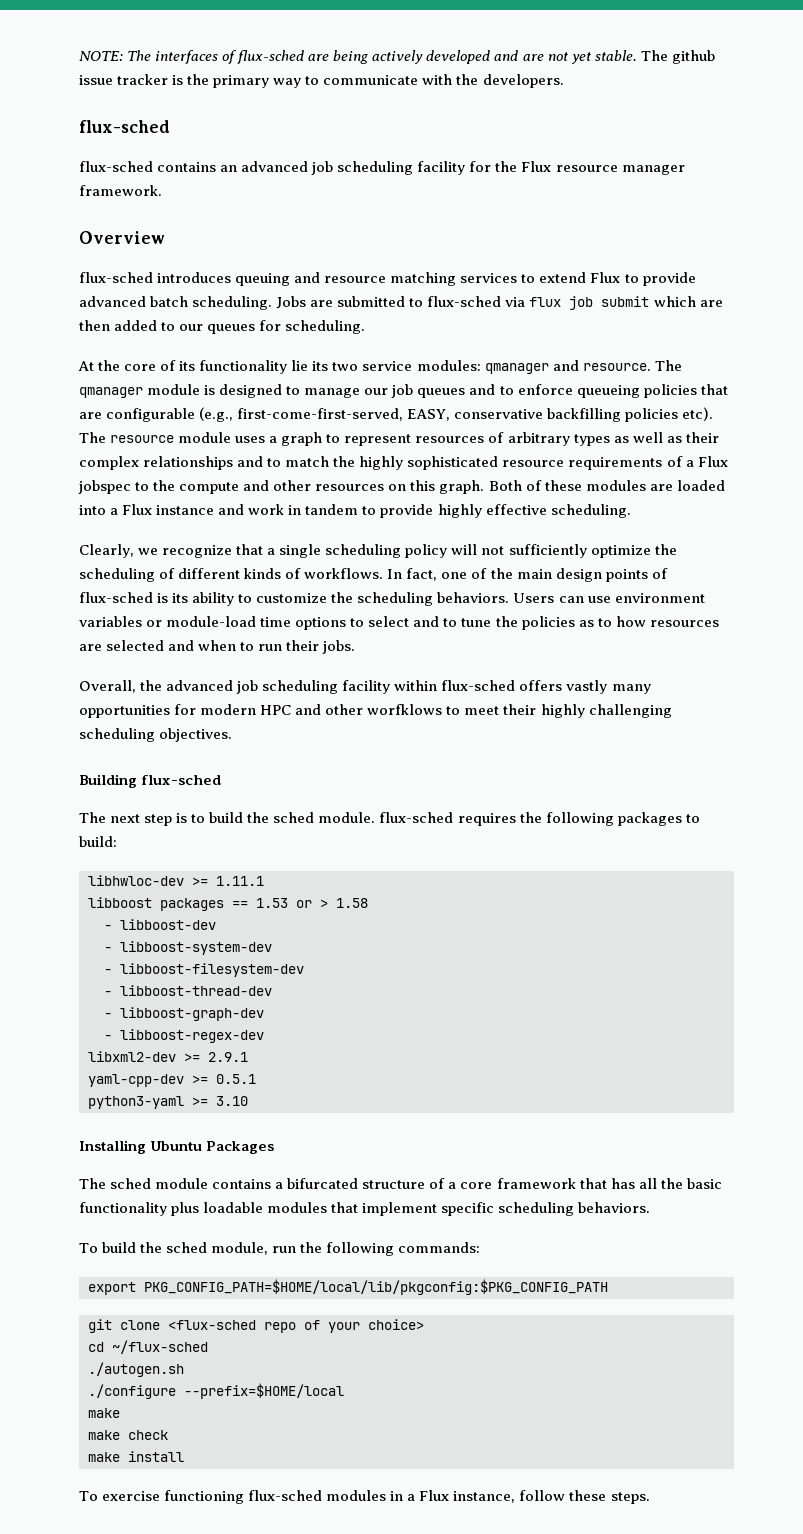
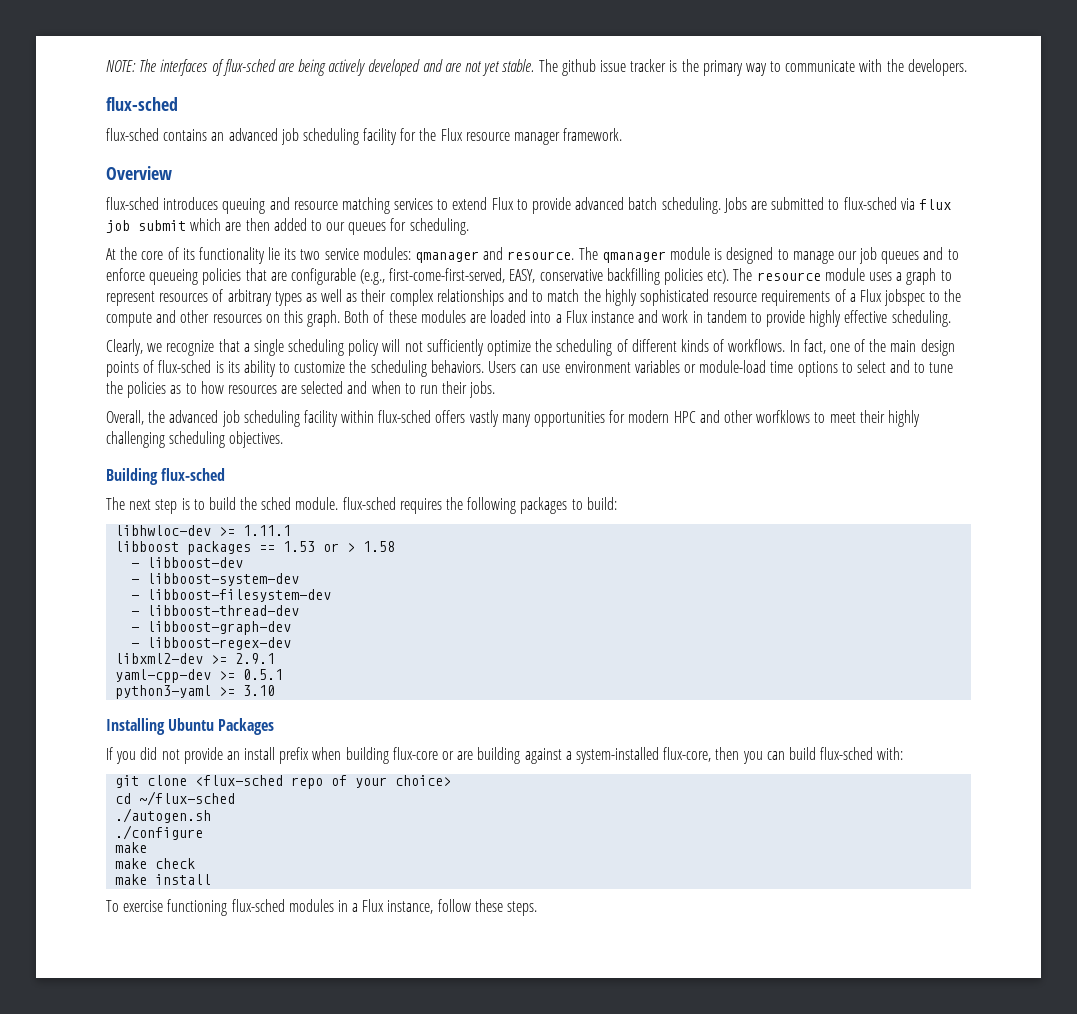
[79,1178,722,1189] [79,1202,651,1216] [79,1242,481,1256] [88,1279,608,1295] The sched module contains a bifurcated structure of a core framework that has all the basic functionality plus loadable modules that implement specific scheduling behaviors. // To build the sched module, run the following commands: // export PKG_CONFIG_PATH=$HOME/local/lib/pkgconfig:$PKG_CONFIG_PATH -> [106,747,904,764] If you did not provide an install prefix when building flux-core or are building against a system-installed flux-core, then you can build flux-sched with:
[184,1383,344,1399] --prefix=$HOME/local -> (204, 832) none

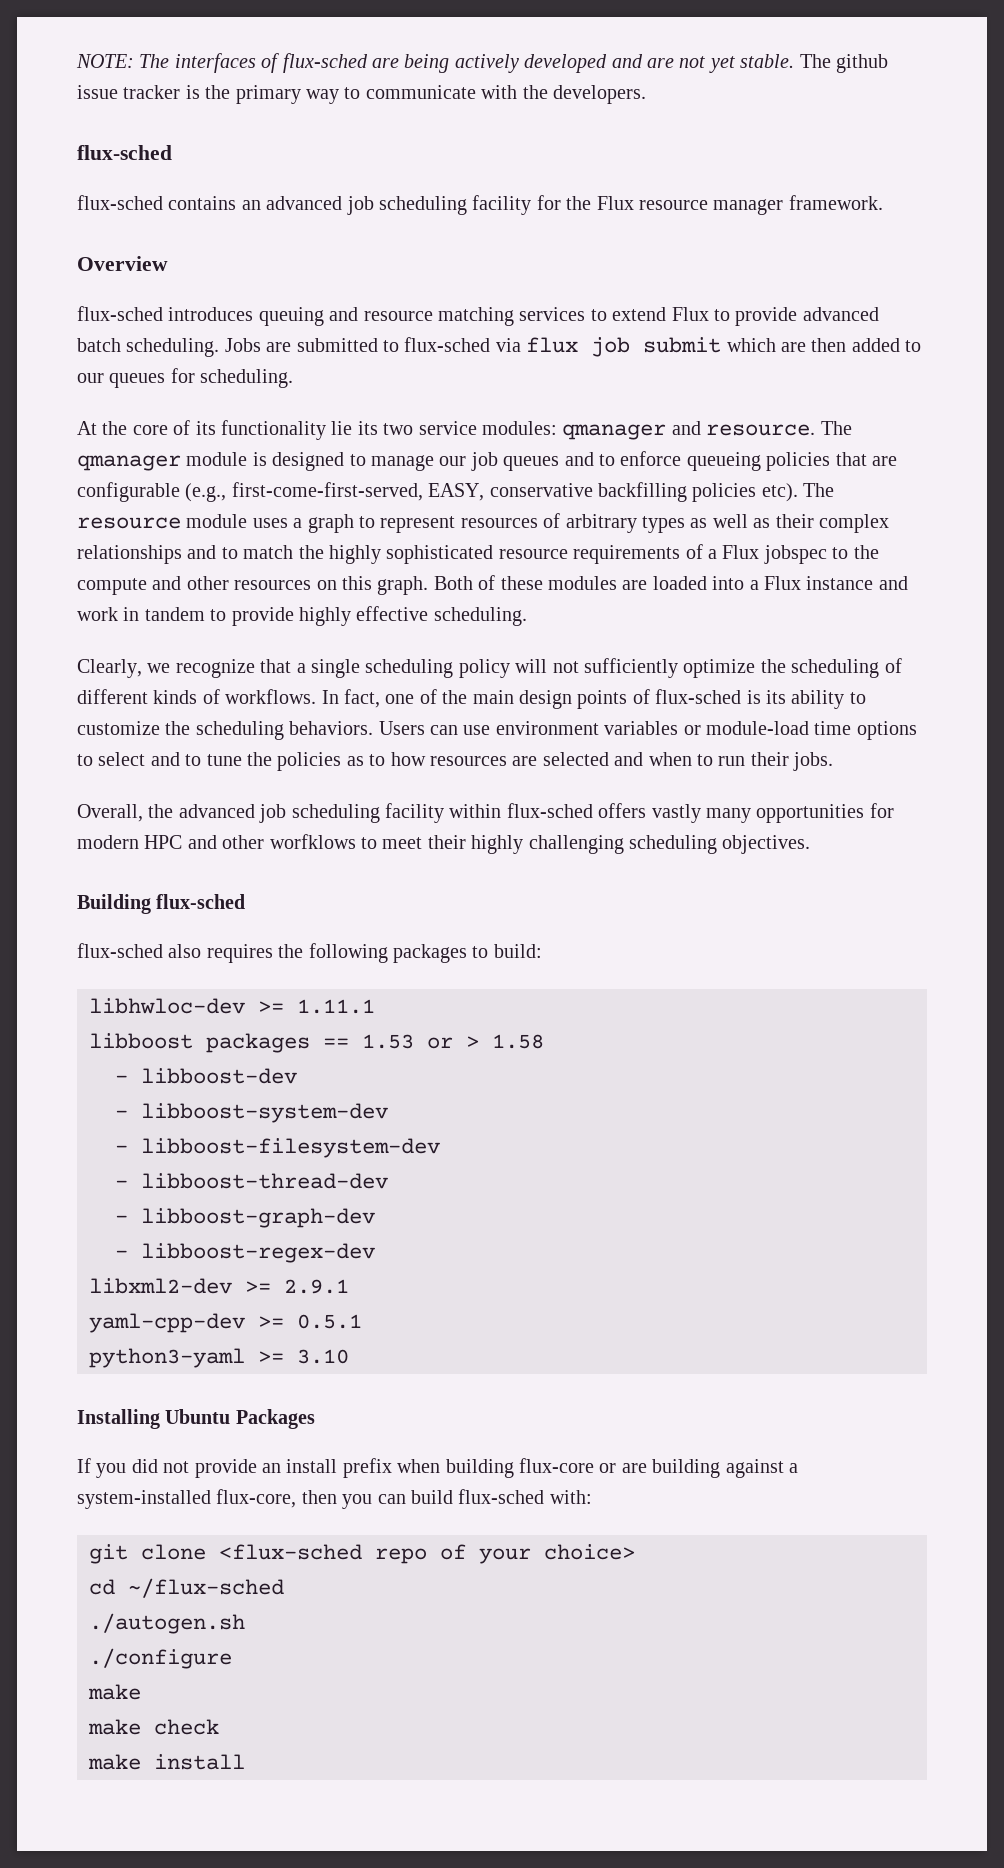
[106,497,396,514] The next step is to build the sched module. flux-sched -> [77,943,202,958] flux-sched also
[106,899,538,916] // To exercise functioning flux-sched modules in a Flux instance, follow these steps. -> (245, 1762) none

